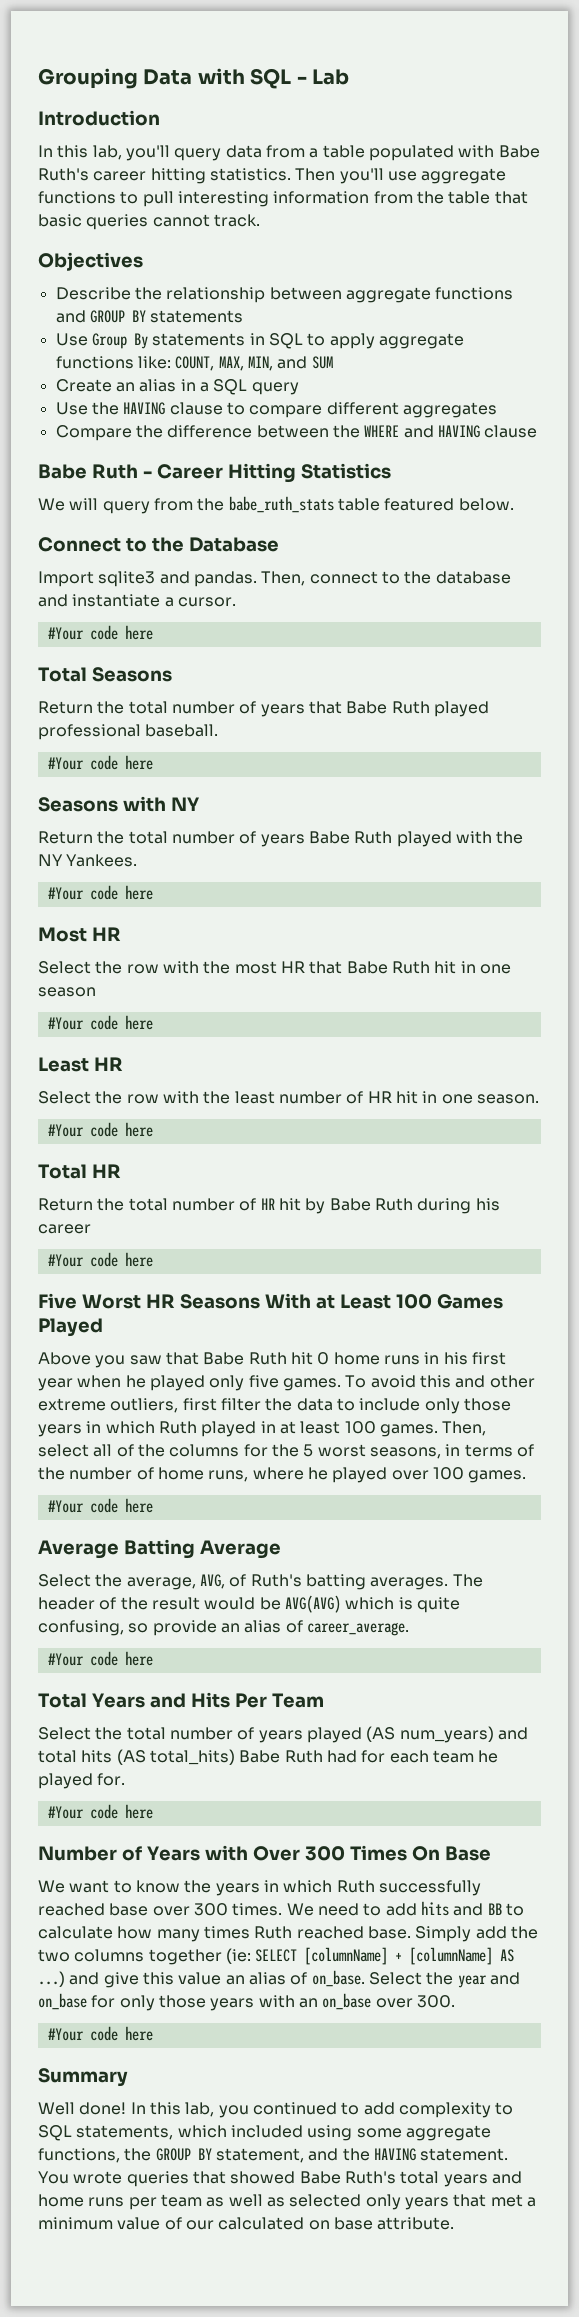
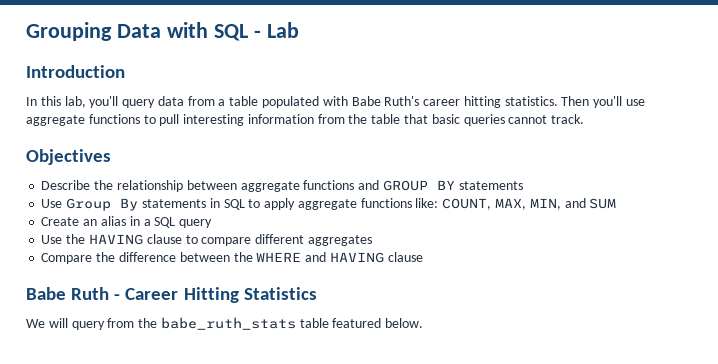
[38,537,279,552] [38,571,511,587] [38,594,236,607] [47,625,153,640] [38,667,172,682] [38,701,489,717] [38,724,219,740] [47,755,153,770] [38,796,199,812] [38,831,524,847] [38,854,138,867] [47,885,153,900] [38,927,121,942] [38,961,511,974] [38,987,96,997] [47,1015,153,1030] [38,1057,123,1072] [38,1091,539,1104] [47,1122,153,1137] [38,1164,121,1179] [38,1198,500,1214] [38,1224,91,1234] [47,1252,153,1267] [38,1293,503,1309] [38,1318,103,1337] [38,1352,506,1368] [38,1375,535,1391] [38,1398,511,1414] [38,1421,487,1437] [38,1444,534,1459] [38,1467,527,1483] [47,1498,153,1513] [38,1539,281,1559] [38,1574,483,1590] [38,1595,460,1613] [38,1620,409,1636] [47,1651,153,1666] [38,1692,324,1708] [38,1726,528,1743] [38,1749,499,1765] [38,1773,126,1789] [47,1804,153,1819] [38,1845,491,1861] [38,1880,481,1896] [38,1901,524,1916] [38,1926,538,1942] [38,1947,515,1965] [38,1970,520,1988] [38,1993,455,2011] [47,2026,153,2041] [38,2068,128,2087] [38,2102,514,2118] [38,2125,491,2141] [38,2148,509,2163] [38,2171,522,2187] [38,2194,536,2210] [38,2217,455,2230] // Connect to the Database // Import sqlite3 and pandas. Then, connect to the database and instantiate a cursor. // #Your code here // Total Seasons // Return the total number of years that Babe Ruth played professional baseball. // #Your code here // Seasons with NY // Return the total number of years Babe Ruth played with the NY Yankees. // #Your code here // Most HR // Select the row with the most HR that Babe Ruth hit in one season // #Your code here // Least HR // Select the row with the least number of HR hit in one season. // #Your code here // Total HR // Return the total number of HR hit by Babe Ruth during his career // #Your code here // Five Worst HR Seasons With at Least 100 Games Played // Above you saw that Babe Ruth hit 0 home runs in his first year when he played only five games. To avoid this and other extreme outliers, first filter the data to include only those years in which Ruth played in at least 100 games. Then, select all of the columns for the 5 worst seasons, in terms of the number of home runs, where he played over 100 games. // #Your code here // Average Batting Average // Select the average, AVG, of Ruth's batting averages. The header of the result would be AVG(AVG) which is quite confusing, so provide an alias of career_average. // #Your code here // Total Years and Hits Per Team // Select the total number of years played (AS num_years) and total hits (AS total_hits) Babe Ruth had for each team he played for. // #Your code here // Number of Years with Over 300 Times On Base // We want to know the years in which Ruth successfully reached base over 300 times. We need to add hits and BB to calculate how many times Ruth reached base. Simply add the two columns together (ie: SELECT [columnName] + [columnName] AS ...) and give this value an alias of on_base. Select the year and on_base for only those years with an on_base over 300. // #Your code here // Summary // Well done! In this lab, you continued to add complexity to SQL statements, which included using some aggregate functions, the GROUP BY statement, and the HAVING statement. You wrote queries that showed Babe Ruth's total years and home runs per team as well as selected only years that met a minimum value of our calculated on base attribute. -> (424, 323) none

